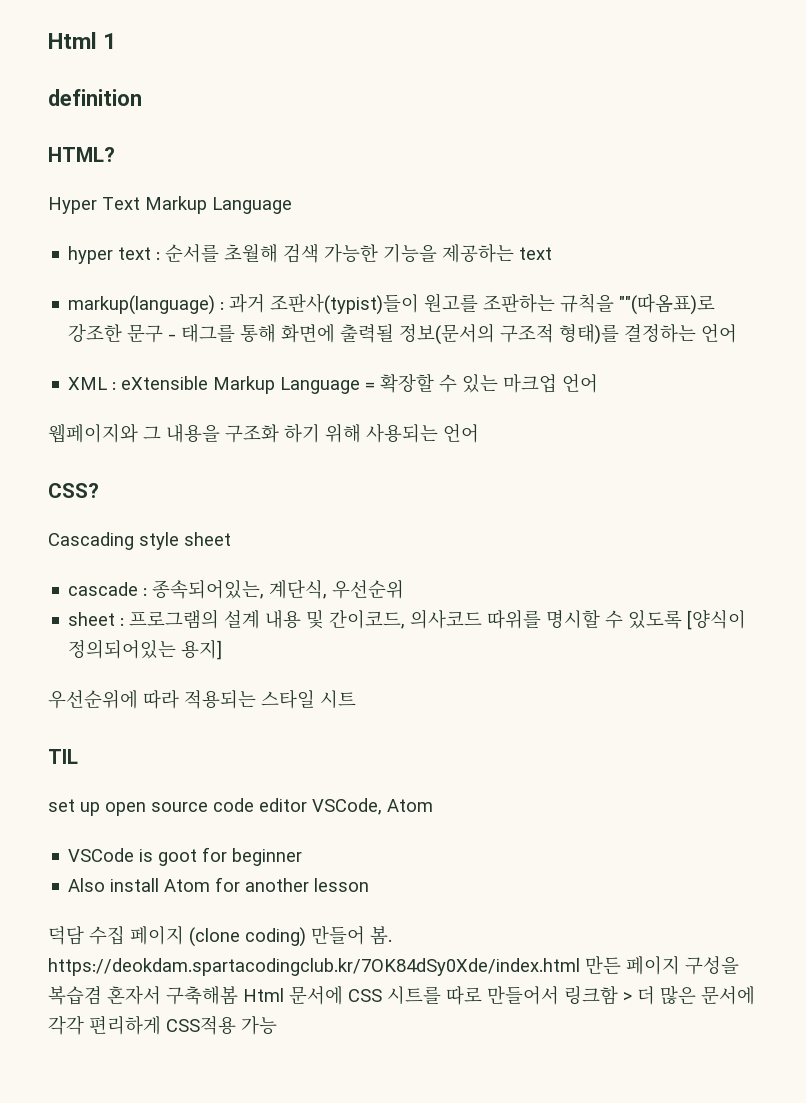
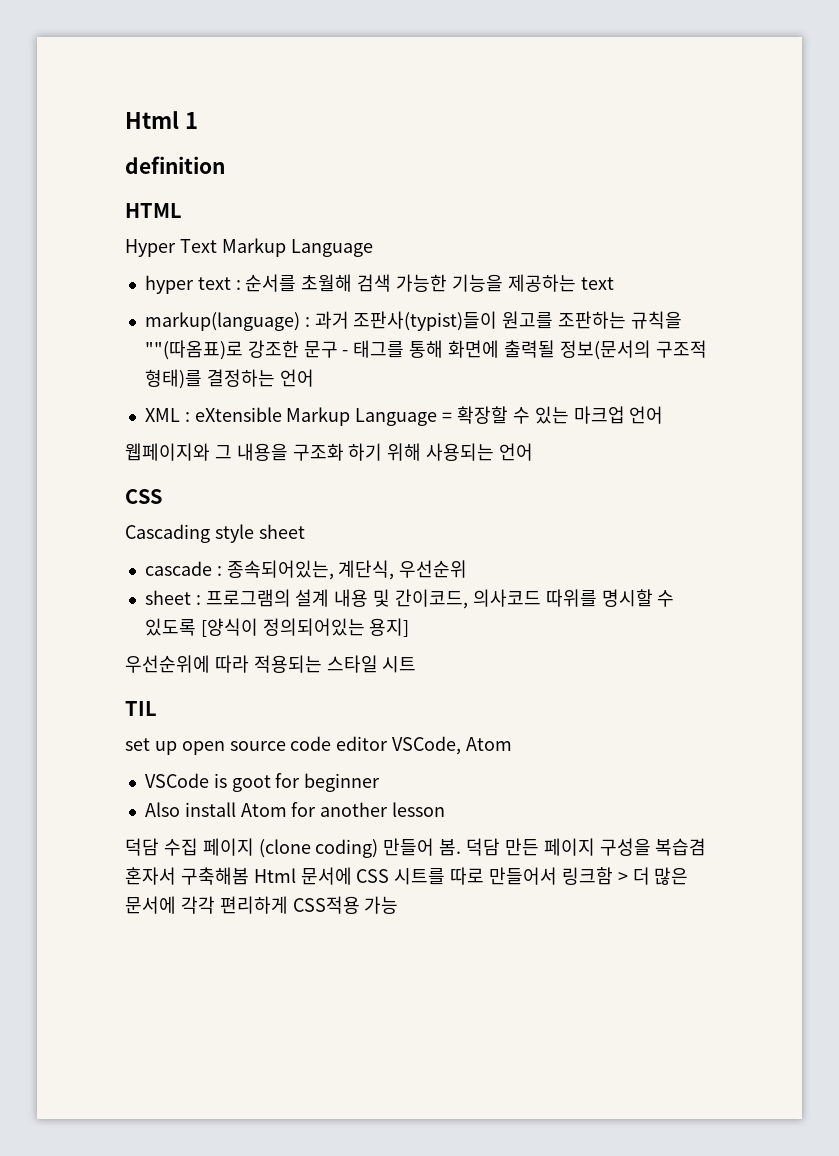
[48,147,115,162] HTML? -> [125,203,182,218] HTML
[48,483,99,498] CSS? -> [125,489,162,504] CSS
[48,958,580,976] https://deokdam.spartacodingclub.kr/7OK84dSy0Xde/index.html -> [466,838,501,856] 덕담

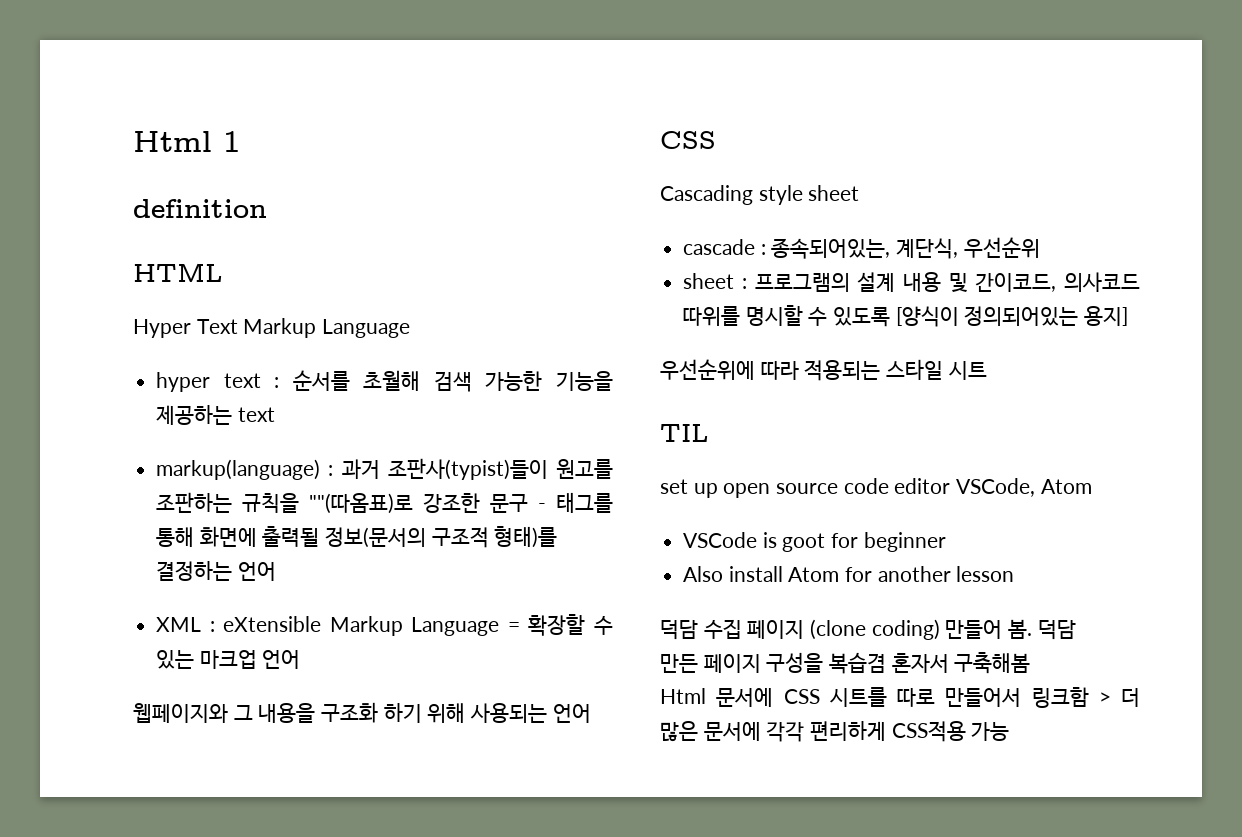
(501, 847) none -> (1076, 630) //
(249, 876) none -> (1031, 663) //

